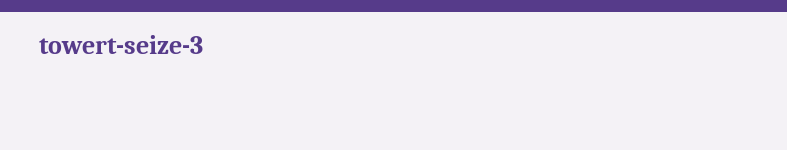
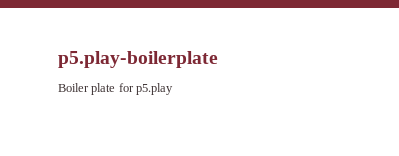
[39,35,203,54] towert-seize-3 -> [58,51,218,68] [58,83,174,95] p5.play-boilerplate // Boiler plate for p5.play

